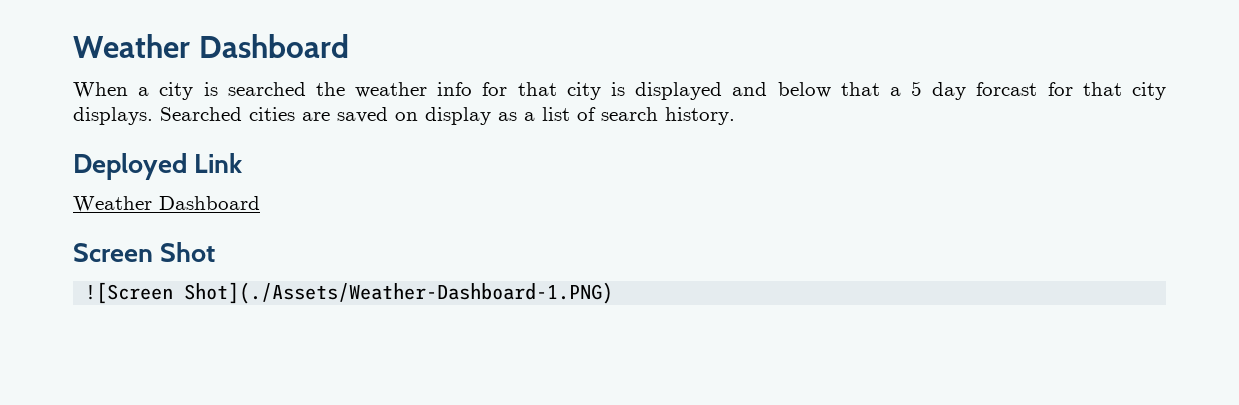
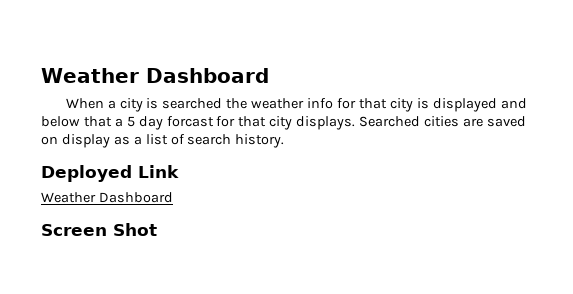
[85,282,614,304] // ![Screen Shot](./Assets/Weather-Dashboard-1.PNG) -> (157, 229) none

